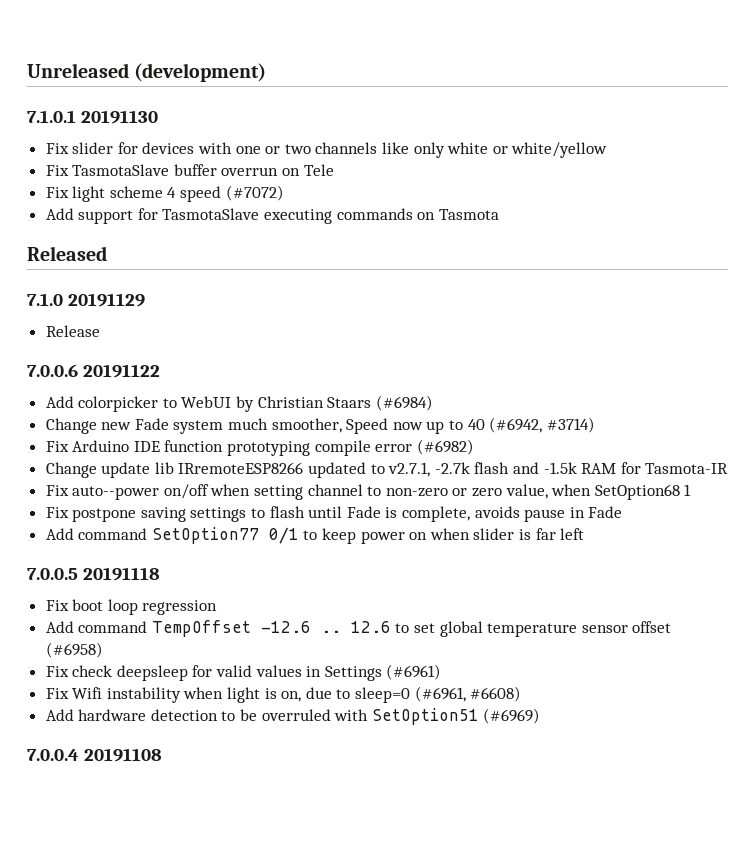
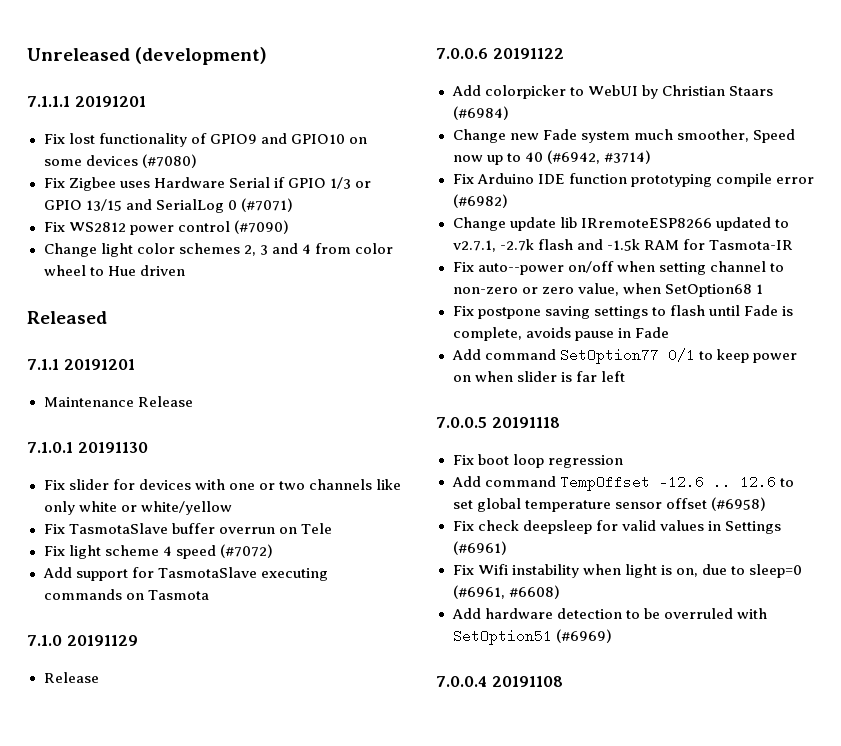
(267, 72) none -> [27,96,146,107] [43,133,367,147] [43,154,197,168] [43,177,371,191] [43,198,293,213] [43,220,289,235] [43,243,393,257] [43,265,185,276] [27,311,107,324] [27,359,135,370] [43,396,193,407] // 7.1.1.1 20191201 // Fix lost functionality of GPIO9 and GPIO10 on some devices (#7080) // Fix Zigbee uses Hardware Serial if GPIO 1/3 or GPIO 13/15 and SerialLog 0 (#7071) // Fix WS2812 power control (#7090) // Change light color schemes 2, 3 and 4 from color wheel to Hue driven // Released // 7.1.1 20191201 // Maintenance Release
[27,246,107,261] // Released -> (209, 595) none

